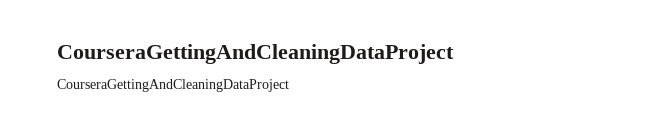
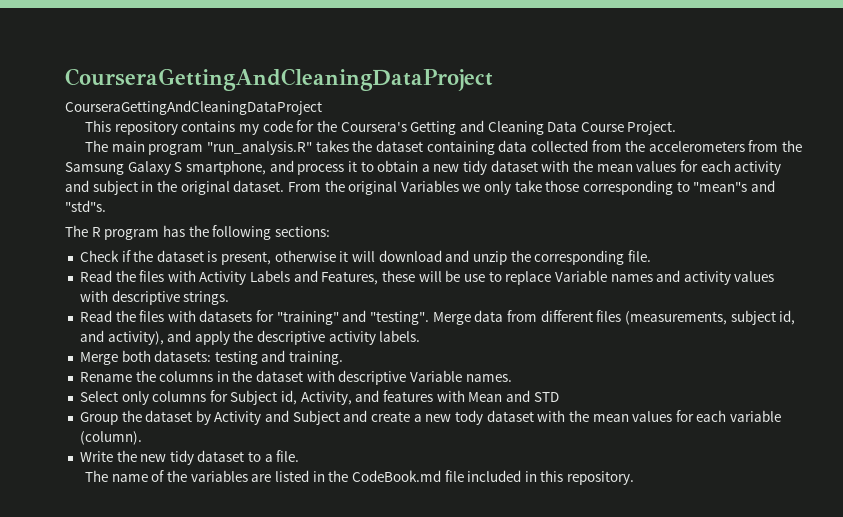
(289, 85) none -> [85,120,677,135] [85,140,803,155] [65,160,782,175] [65,180,775,195] [65,200,106,212] [65,225,330,240] [79,250,651,265] [79,270,775,285] [79,290,230,305] [79,310,796,325] [79,330,421,345] [79,350,344,365] [79,370,512,385] [79,390,559,405] [79,410,782,425] [79,431,142,445] [79,450,300,465] [85,470,635,485] // This repository contains my code for the Coursera's Getting and Cleaning Data Course Project. // The main program "run_analysis.R" takes the dataset containing data collected from the accelerometers from the Samsung Galaxy S smartphone, and process it to obtain a new tidy dataset with the mean values for each activity and subject in the original dataset. From the original Variables we only take those corresponding to "mean"s and "std"s. // The R program has the following sections: // Check if the dataset is present, otherwise it will download and unzip the corresponding file. // Read the files with Activity Labels and Features, these will be use to replace Variable names and activity values with descriptive strings. // Read the files with datasets for "training" and "testing". Merge data from different files (measurements, subject id, and activity), and apply the descriptive activity labels. // Merge both datasets: testing and training. // Rename the columns in the dataset with descriptive Variable names. // Select only columns for Subject id, Activity, and features with Mean and STD // Group the dataset by Activity and Subject and create a new tody dataset with the mean values for each variable (column). // Write the new tidy dataset to a file. // The name of the variables are listed in the CodeBook.md file included in this repository.

